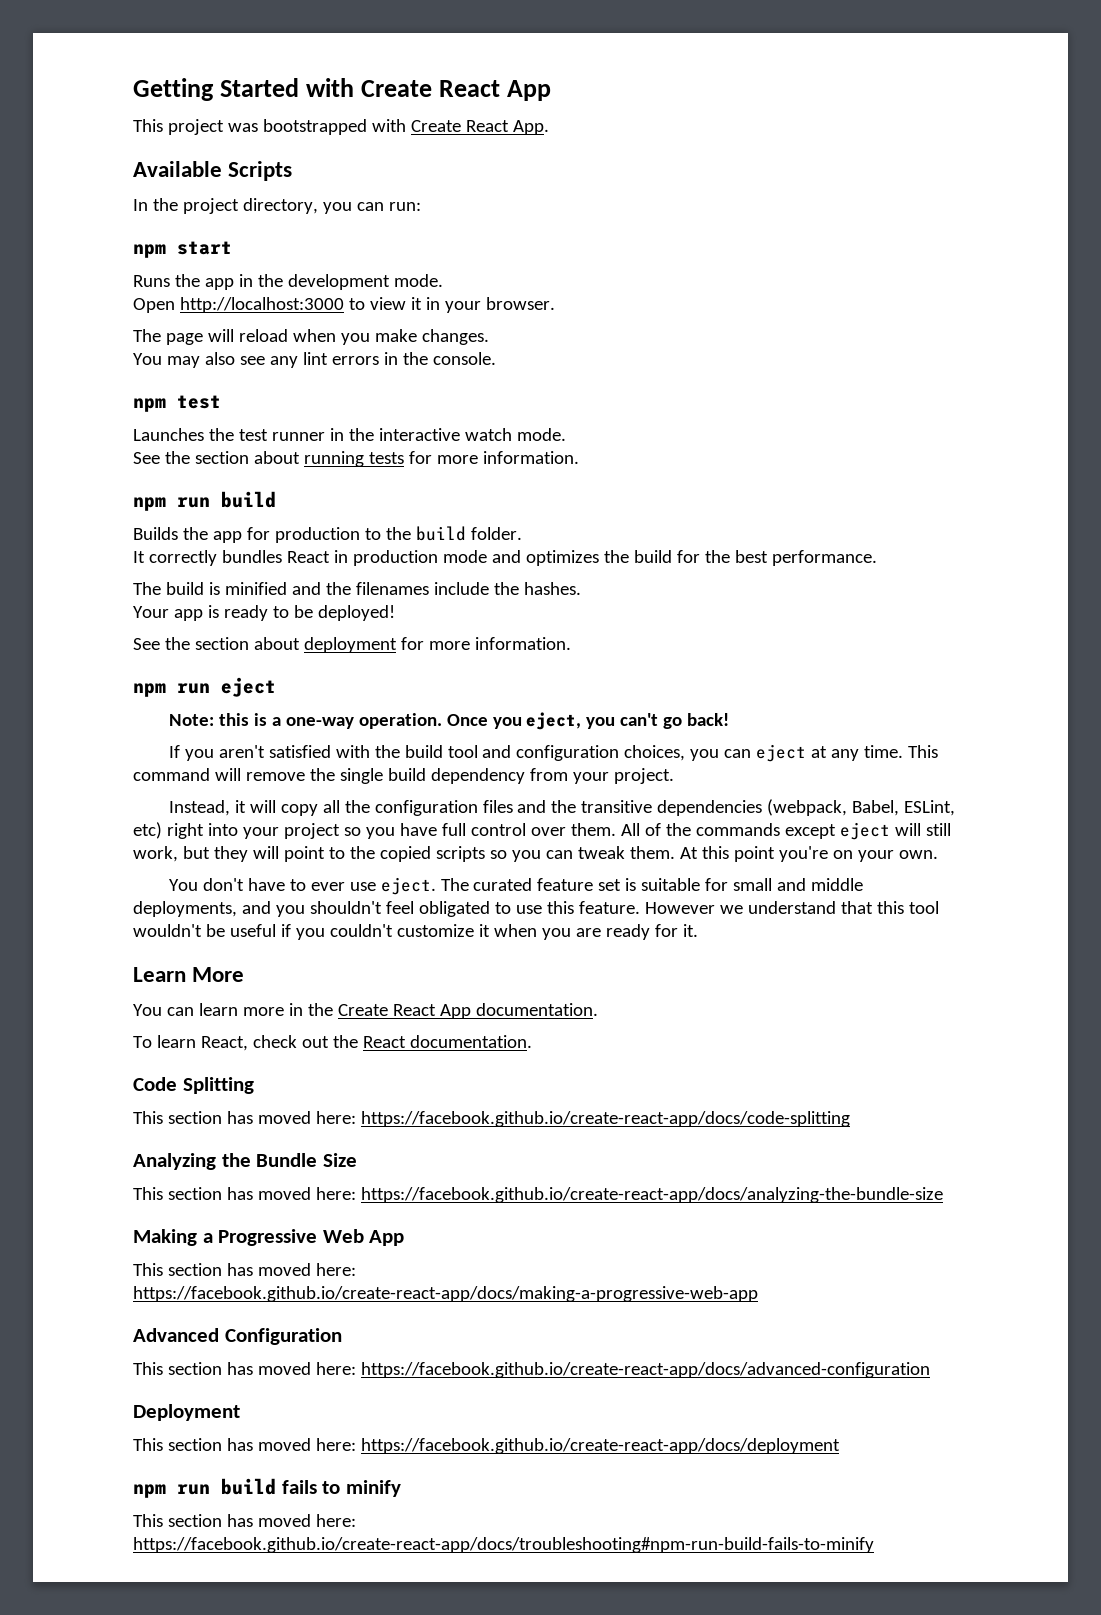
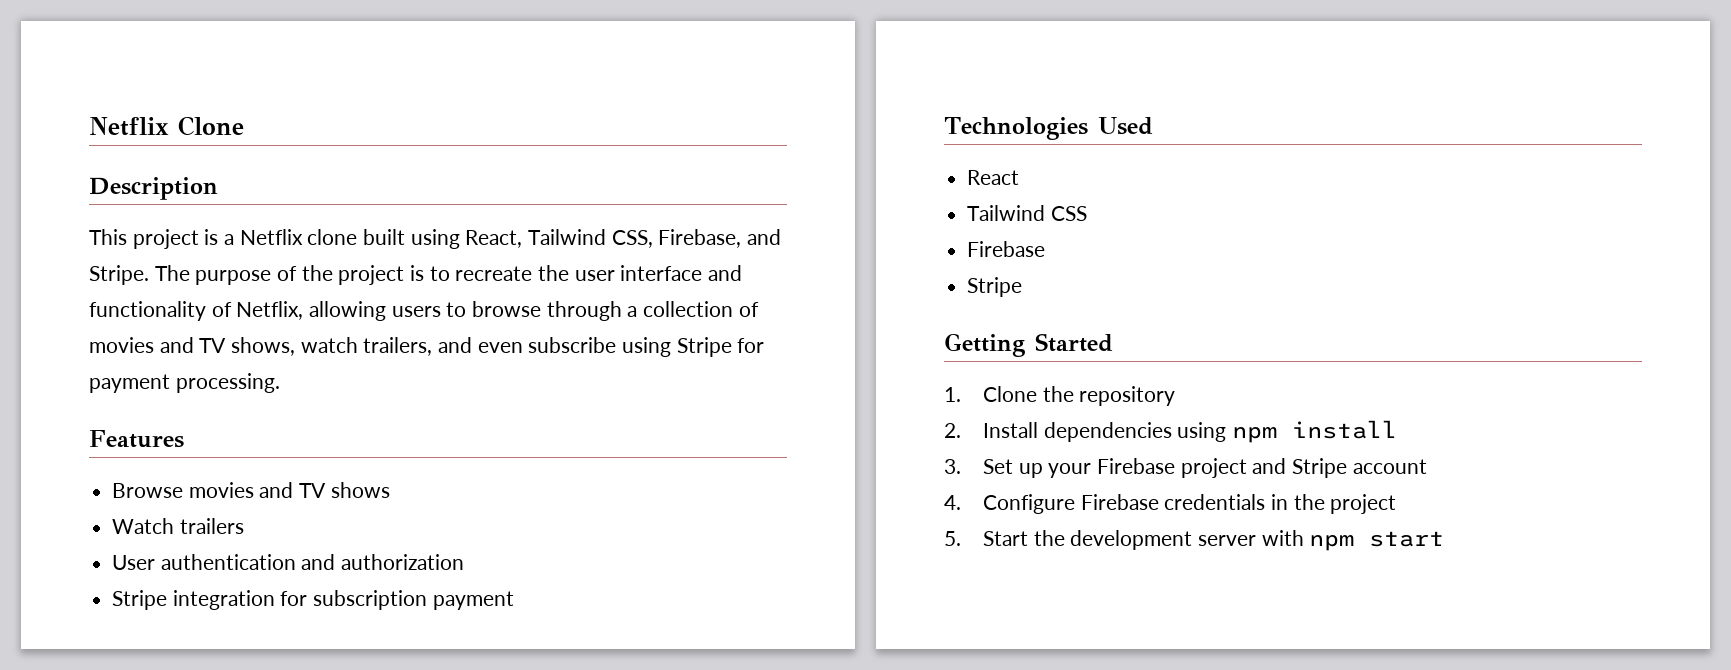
[133,78,552,101] [133,119,549,135] [133,161,293,181] [133,198,421,214] [133,241,232,258] [133,274,443,290] [133,297,555,313] [133,329,489,345] [133,352,496,368] [133,395,221,412] [133,428,566,441] [133,451,579,467] [133,491,276,511] [133,526,522,543] [133,550,877,566] [133,582,581,595] [133,605,395,621] [133,637,571,653] [133,677,276,697] [168,712,730,730] [168,744,939,762] [133,768,674,784] [168,799,956,816] [133,822,951,840] [133,846,938,862] [168,877,864,895] [133,901,939,917] [133,924,698,940] [133,967,245,982] [133,1003,598,1019] [133,1035,532,1051] [133,1077,254,1094] [133,1111,850,1127] [133,1153,357,1170] [133,1187,943,1203] [133,1229,405,1246] [133,1263,356,1276] [133,1286,758,1302] [133,1328,342,1345] [133,1362,930,1378] [133,1404,240,1421] [133,1438,840,1454] [133,1478,401,1498] [133,1514,356,1527] [133,1537,874,1553] Getting Started with Create React App // This project was bootstrapped with Create React App. // Available Scripts // In the project directory, you can run: // npm start // Runs the app in the development mode. // Open http://localhost:3000 to view it in your browser. // The page will reload when you make changes. // You may also see any lint errors in the console. // npm test // Launches the test runner in the interactive watch mode. // See the section about running tests for more information. // npm run build // Builds the app for production to the build folder. // It correctly bundles React in production mode and optimizes the build for the best performance. // The build is minified and the filenames include the hashes. // Your app is ready to be deployed! // See the section about deployment for more information. // npm run eject // Note: this is a one-way operation. Once you eject, you can't go back! // If you aren't satisfied with the build tool and configuration choices, you can eject at any time. This command will remove the single build dependency from your project. // Instead, it will copy all the configuration files and the transitive dependencies (webpack, Babel, ESLint, etc) right into your project so you have full control over them. All of the commands except eject will still work, but they will point to the copied scripts so you can tweak them. At this point you're on your own. // You don't have to ever use eject. The curated feature set is suitable for small and middle deployments, and you shouldn't feel obligated to use this feature. However we understand that this tool wouldn't be useful if you couldn't customize it when you are ready for it. // Learn More // You can learn more in the Create React App documentation. // To learn React, check out the React documentation. // Code Splitting // This section has moved here: https://facebook.github.io/create-react-app/docs/code-splitting // Analyzing the Bundle Size // This section has moved here: https://facebook.github.io/create-react-app/docs/analyzing-the-bundle-size // Making a Progressive Web App // This section has moved here: https://facebook.github.io/create-react-app/docs/making-a-progressive-web-app // Advanced Configuration // This section has moved here: https://facebook.github.io/create-react-app/docs/advanced-configuration // Deployment // This section has moved here: https://facebook.github.io/create-react-app/docs/deployment // npm run build fails to minify // This section has moved here: https://facebook.github.io/create-react-app/docs/troubleshooting#npm-run-build-fails-to-minify -> [89,116,244,136] [89,177,218,200] [89,229,782,249] [89,265,743,285] [89,301,759,321] [89,337,765,357] [89,373,280,393] [89,430,184,448] [112,482,390,498] [112,518,244,534] [112,554,465,570] [112,590,514,610] [944,117,1153,140] [967,170,1020,185] [967,205,1087,221] [967,241,1046,257] [967,277,1023,297] [944,333,1113,357] [944,386,1176,406] [944,420,1397,443] [944,458,1427,478] [944,494,1397,514] [944,530,1445,551] Netflix Clone // Description // This project is a Netflix clone built using React, Tailwind CSS, Firebase, and Stripe. The purpose of the project is to recreate the user interface and functionality of Netflix, allowing users to browse through a collection of movies and TV shows, watch trailers, and even subscribe using Stripe for payment processing. // Features // Browse movies and TV shows // Watch trailers // User authentication and authorization // Stripe integration for subscription payment // Technologies Used // React // Tailwind CSS // Firebase // Stripe // Getting Started // 1. Clone the repository // 2. Install dependencies using npm install // 3. Set up your Firebase project and Stripe account // 4. Configure Firebase credentials in the project // 5. Start the development server with npm start

